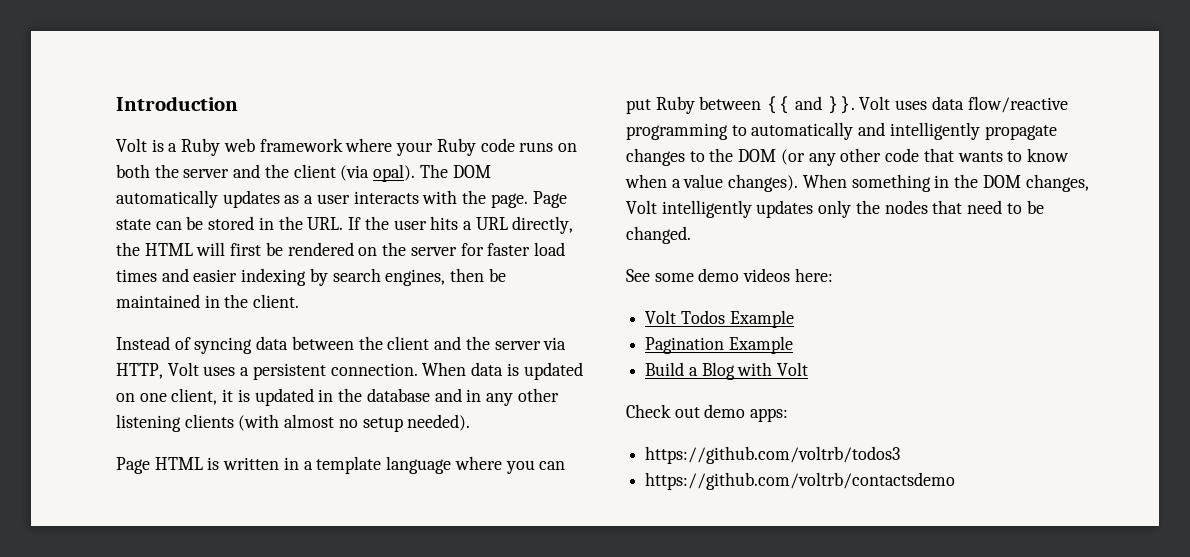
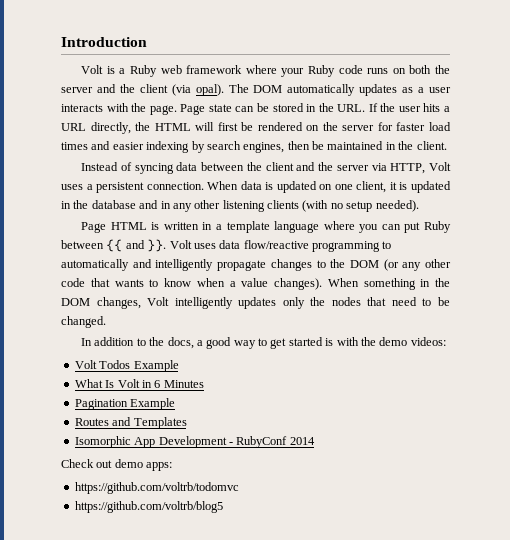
[284,414,335,428] almost -> (329, 206) none
[626,268,833,282] [645,310,794,328] [645,336,793,354] [645,362,809,380] See some demo videos here: // Volt Todos Example // Pagination Example // Build a Blog with Volt -> [81,337,446,349] [74,360,179,372] [74,379,204,388] [74,398,176,410] [74,417,187,429] [74,436,315,448] In addition to the docs, a good way to get started is with the demo videos: // Volt Todos Example // What Is Volt in 6 Minutes // Pagination Example // Routes and Templates // Isomorphic App Development - RubyConf 2014
[645,446,901,464] [645,472,956,490] https://github.com/voltrb/todos3 // https://github.com/voltrb/contactsdemo -> [74,482,239,494] [74,501,223,513] https://github.com/voltrb/todomvc // https://github.com/voltrb/blog5

